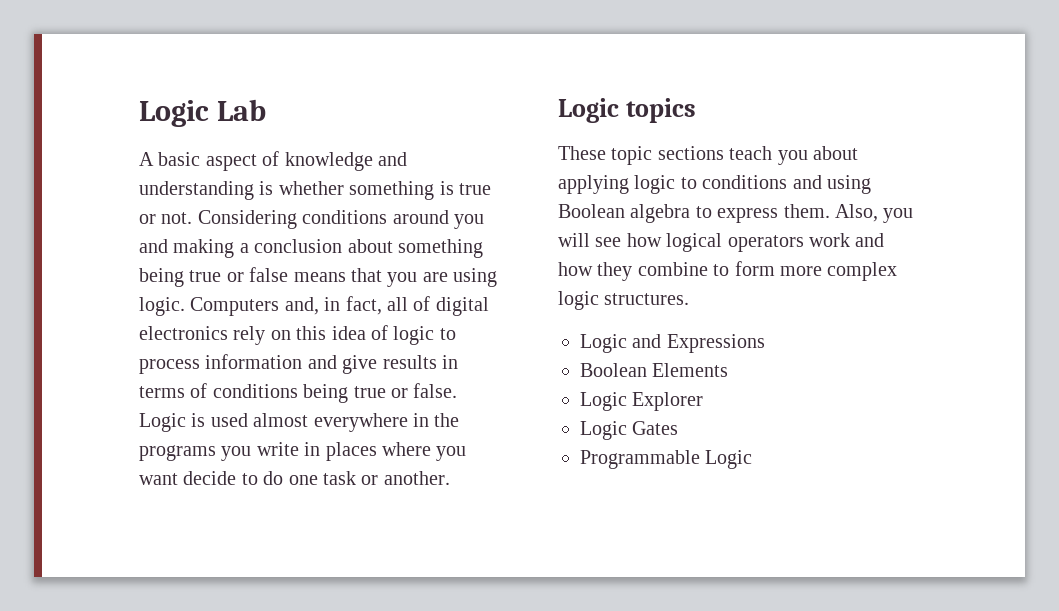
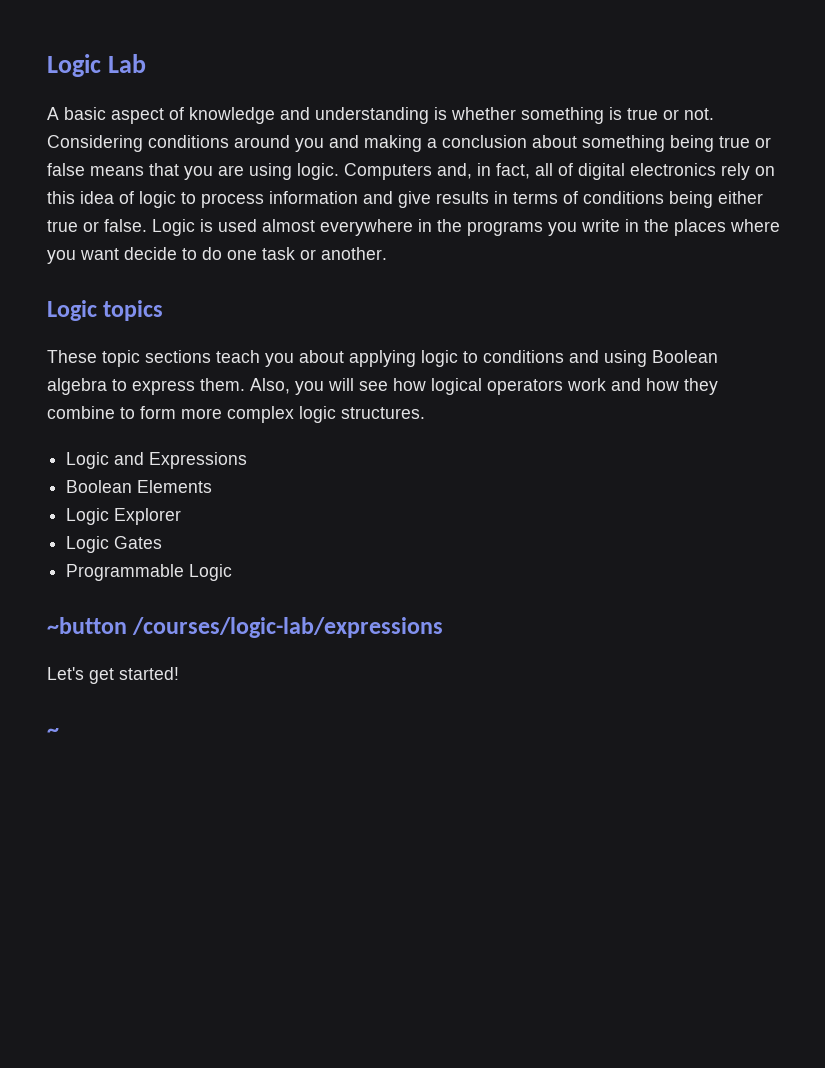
(349, 393) none -> [718,191,763,204] either
(321, 449) none -> [644,219,669,232] the
(753, 459) none -> [47,617,444,638] [47,667,179,684] [47,728,59,737] // ~button /courses/logic-lab/expressions // Let's get started! // ~

